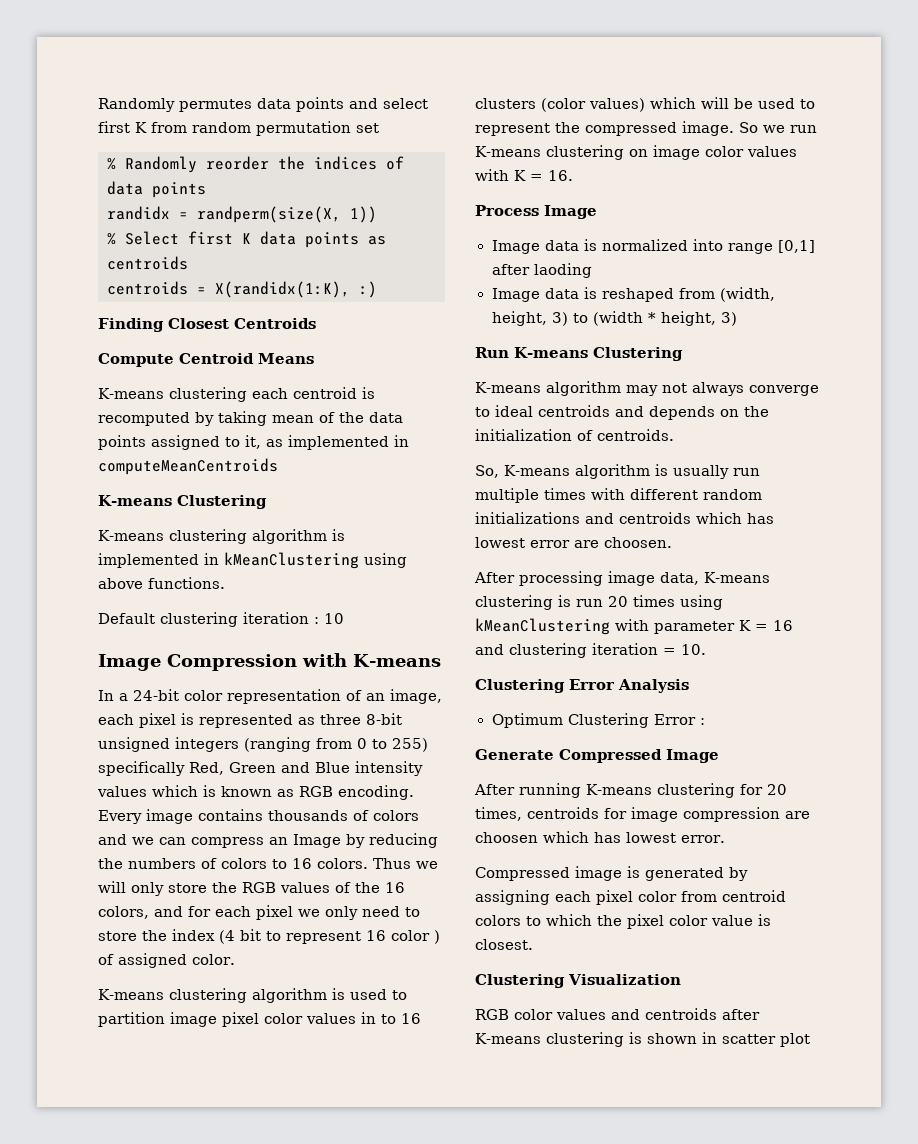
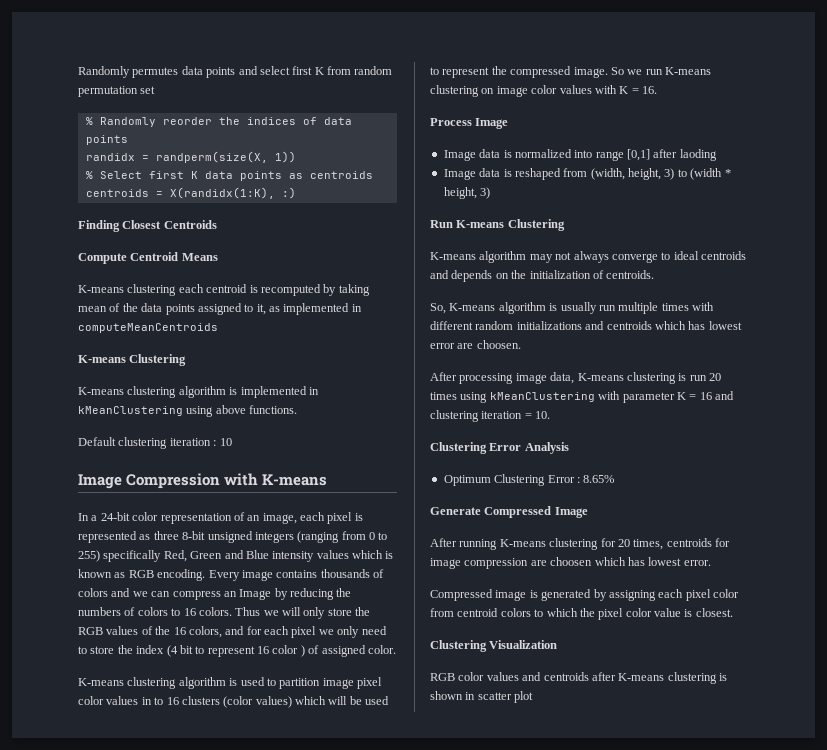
(705, 721) none -> [583,475,615,483] 8.65%

